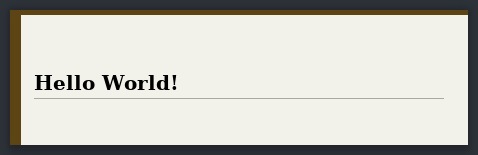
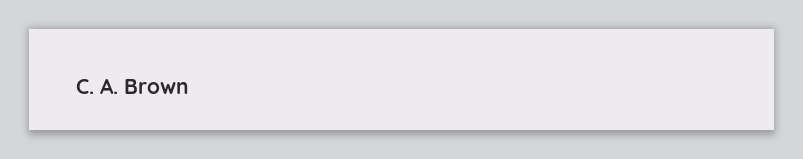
[34,75,179,90] Hello World! -> [76,78,189,94] C. A. Brown

